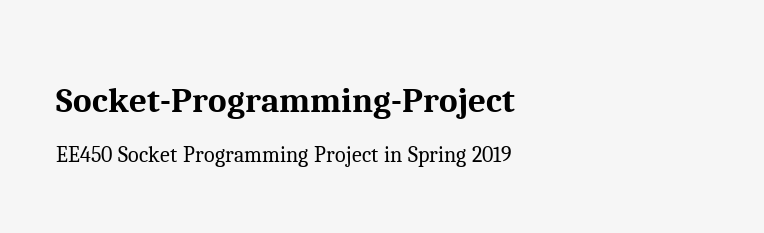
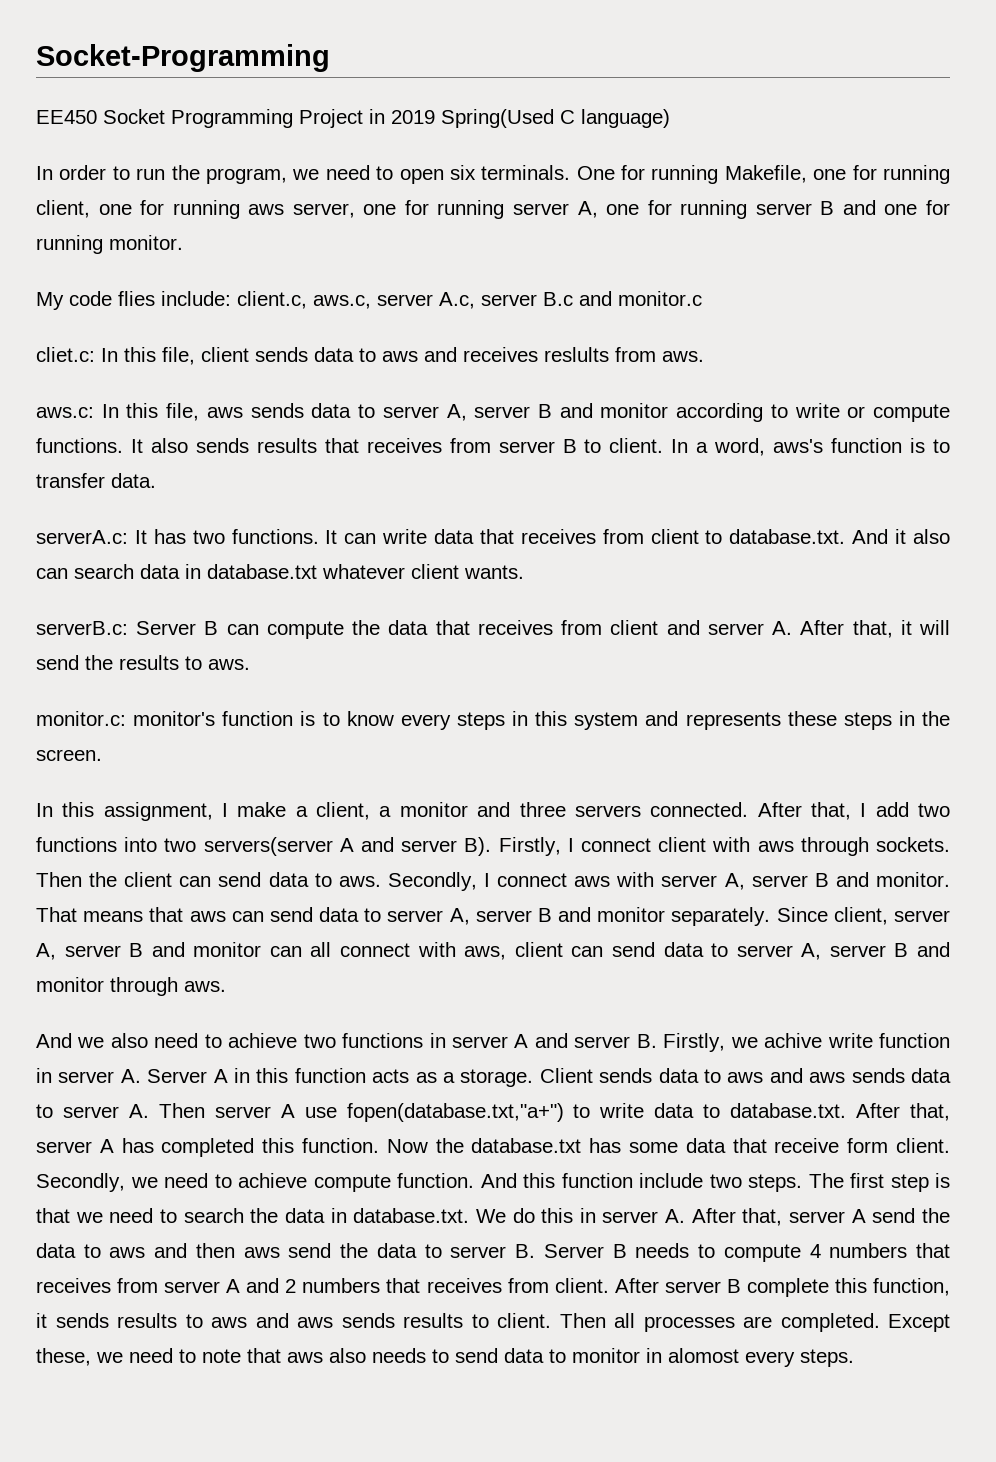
[56,87,515,119] Socket-Programming-Project -> [36,44,330,72] Socket-Programming
[407,146,512,167] Spring 2019 -> [391,109,670,128] [36,165,951,184] [36,200,950,219] [36,235,183,254] [36,291,702,310] [36,347,704,365] [36,403,950,422] [36,438,951,456] [36,473,156,488] [36,529,950,544] [36,564,524,579] [36,620,951,639] [36,655,250,670] [36,711,950,730] [36,749,102,761] [36,802,951,821] [36,837,951,856] [36,872,950,891] [36,907,950,926] [36,942,950,960] [36,977,226,996] [36,1033,951,1052] [36,1068,951,1087] [36,1103,951,1122] [36,1138,950,1157] [36,1173,950,1192] [36,1208,950,1226] [36,1243,950,1262] [36,1278,950,1297] [36,1313,950,1332] [36,1348,854,1367] 2019 Spring(Used C language) // In order to run the program, we need to open six terminals. One for running Makefile, one for running client, one for running aws server, one for running server A, one for running server B and one for running monitor. // My code flies include: client.c, aws.c, server A.c, server B.c and monitor.c // cliet.c: In this file, client sends data to aws and receives reslults from aws. // aws.c: In this file, aws sends data to server A, server B and monitor according to write or compute functions. It also sends results that receives from server B to client. In a word, aws's function is to transfer data. // serverA.c: It has two functions. It can write data that receives from client to database.txt. And it also can search data in database.txt whatever client wants. // serverB.c: Server B can compute the data that receives from client and server A. After that, it will send the results to aws. // monitor.c: monitor's function is to know every steps in this system and represents these steps in the screen. // In this assignment, I make a client, a monitor and three servers connected. After that, I add two functions into two servers(server A and server B). Firstly, I connect client with aws through sockets. Then the client can send data to aws. Secondly, I connect aws with server A, server B and monitor. That means that aws can send data to server A, server B and monitor separately. Since client, server A, server B and monitor can all connect with aws, client can send data to server A, server B and monitor through aws. // And we also need to achieve two functions in server A and server B. Firstly, we achive write function in server A. Server A in this function acts as a storage. Client sends data to aws and aws sends data to server A. Then server A use fopen(database.txt,"a+") to write data to database.txt. After that, server A has completed this function. Now the database.txt has some data that receive form client. Secondly, we need to achieve compute function. And this function include two steps. The first step is that we need to search the data in database.txt. We do this in server A. After that, server A send the data to aws and then aws send the data to server B. Server B needs to compute 4 numbers that receives from server A and 2 numbers that receives from client. After server B complete this function, it sends results to aws and aws sends results to client. Then all processes are completed. Except these, we need to note that aws also needs to send data to monitor in alomost every steps.

